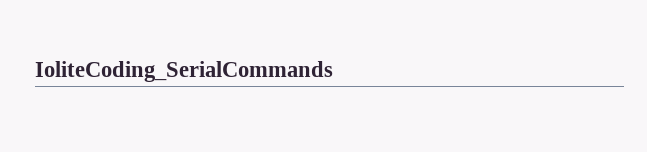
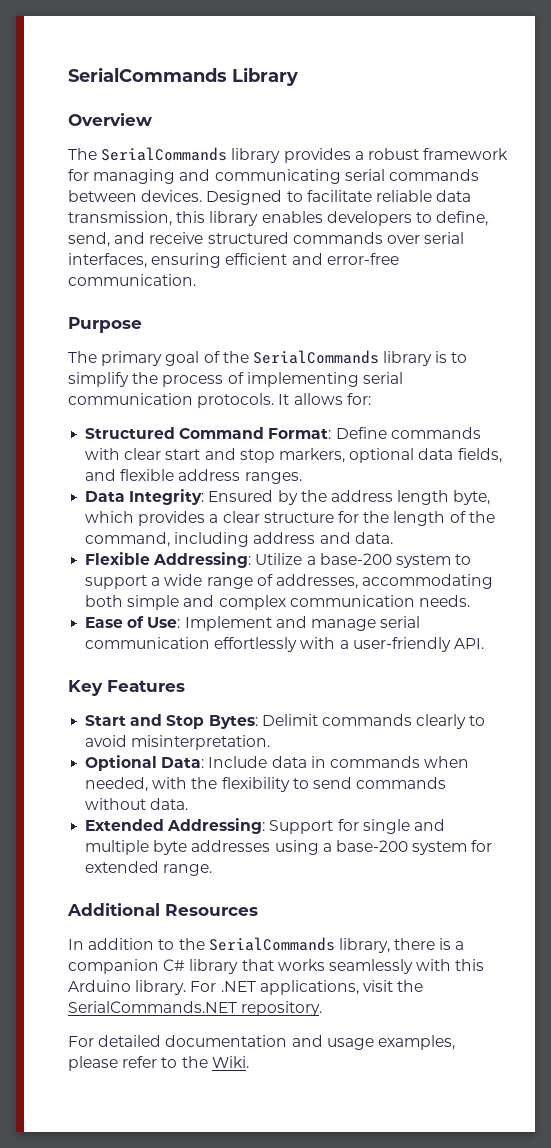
[35,61,333,82] IoliteCoding_SerialCommands -> [68,67,298,86] [68,113,152,126] [68,147,509,163] [68,169,479,184] [68,190,472,205] [68,211,489,226] [68,232,465,247] [68,253,399,268] [68,274,196,286] [68,317,142,333] [68,350,468,366] [68,372,403,387] [68,393,371,408] [85,427,481,439] [85,448,502,463] [85,469,302,484] [85,489,491,505] [85,511,495,526] [85,532,393,547] [85,552,472,568] [85,574,494,589] [85,595,470,610] [85,616,421,631] [85,637,484,652] [68,680,185,696] [85,714,486,729] [85,735,271,750] [85,755,470,771] [85,777,447,792] [85,798,189,810] [85,818,445,834] [85,840,493,855] [85,861,213,876] [67,903,258,916] [68,937,465,953] [68,959,485,974] [68,980,424,995] [68,1001,323,1016] [68,1035,455,1050] [68,1056,249,1071] SerialCommands Library // Overview // The SerialCommands library provides a robust framework for managing and communicating serial commands between devices. Designed to facilitate reliable data transmission, this library enables developers to define, send, and receive structured commands over serial interfaces, ensuring efficient and error-free communication. // Purpose // The primary goal of the SerialCommands library is to simplify the process of implementing serial communication protocols. It allows for: // Structured Command Format: Define commands with clear start and stop markers, optional data fields, and flexible address ranges. // Data Integrity: Ensured by the address length byte, which provides a clear structure for the length of the command, including address and data. // Flexible Addressing: Utilize a base-200 system to support a wide range of addresses, accommodating both simple and complex communication needs. // Ease of Use: Implement and manage serial communication effortlessly with a user-friendly API. // Key Features // Start and Stop Bytes: Delimit commands clearly to avoid misinterpretation. // Optional Data: Include data in commands when needed, with the flexibility to send commands without data. // Extended Addressing: Support for single and multiple byte addresses using a base-200 system for extended range. // Additional Resources // In addition to the SerialCommands library, there is a companion C# library that works seamlessly with this Arduino library. For .NET applications, visit the SerialCommands.NET repository. // For detailed documentation and usage examples, please refer to the Wiki.

